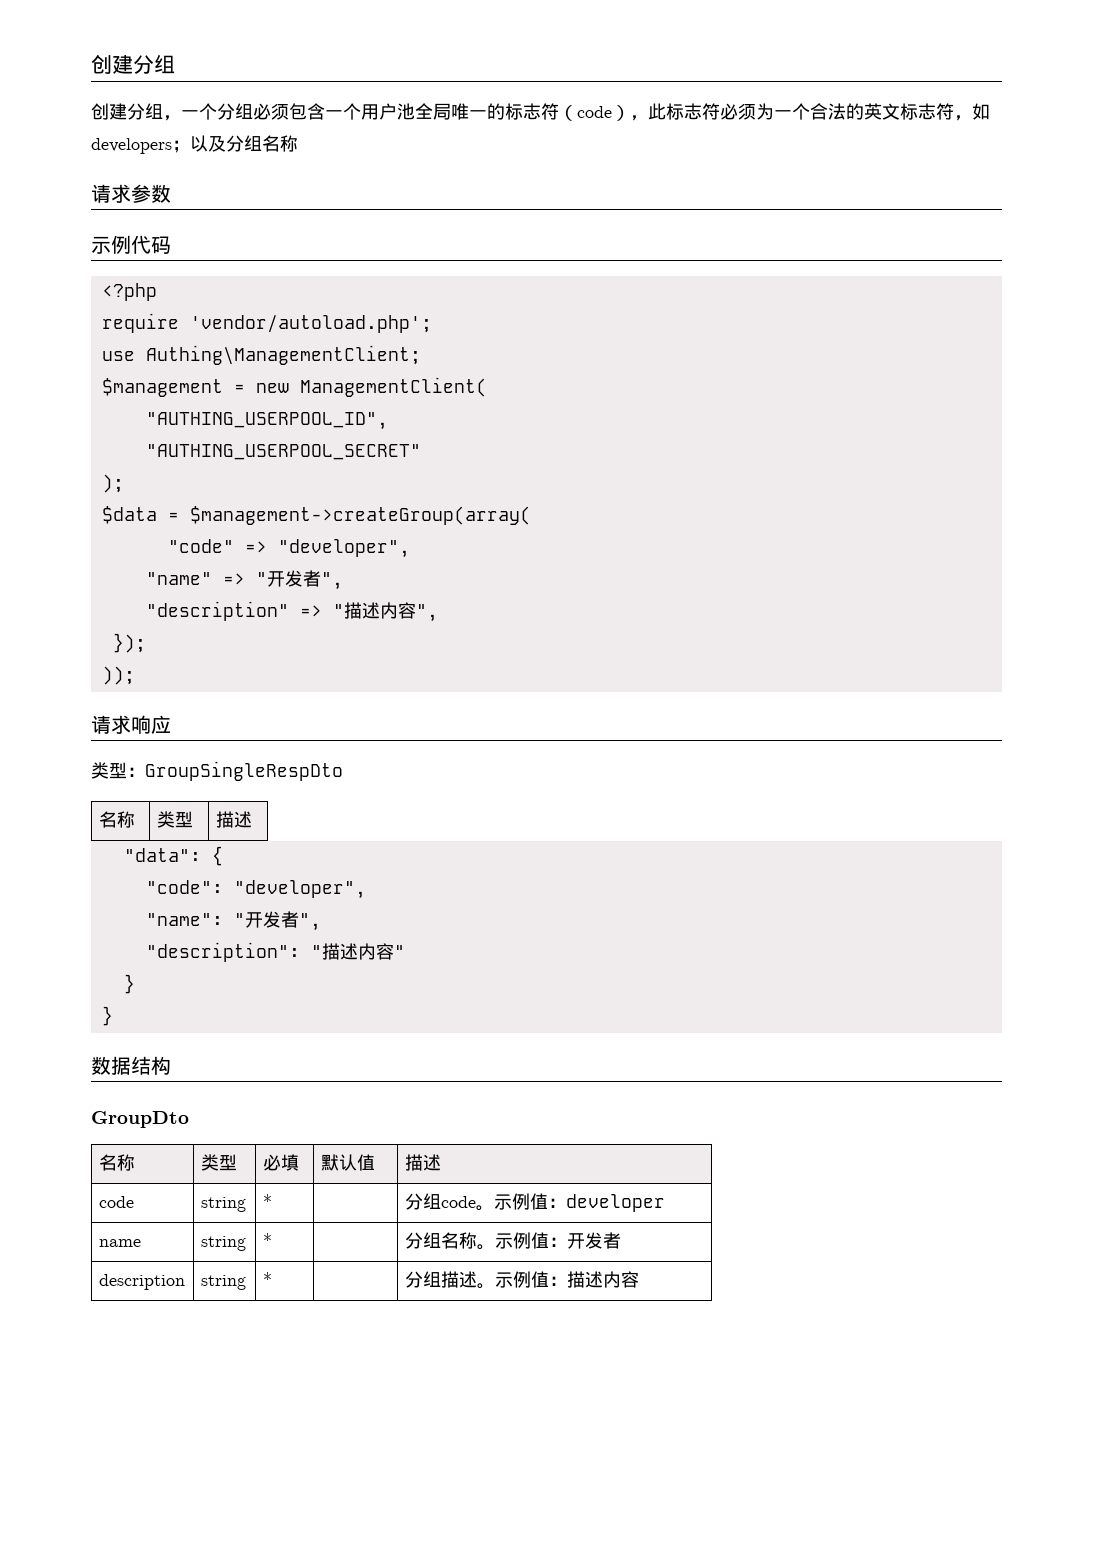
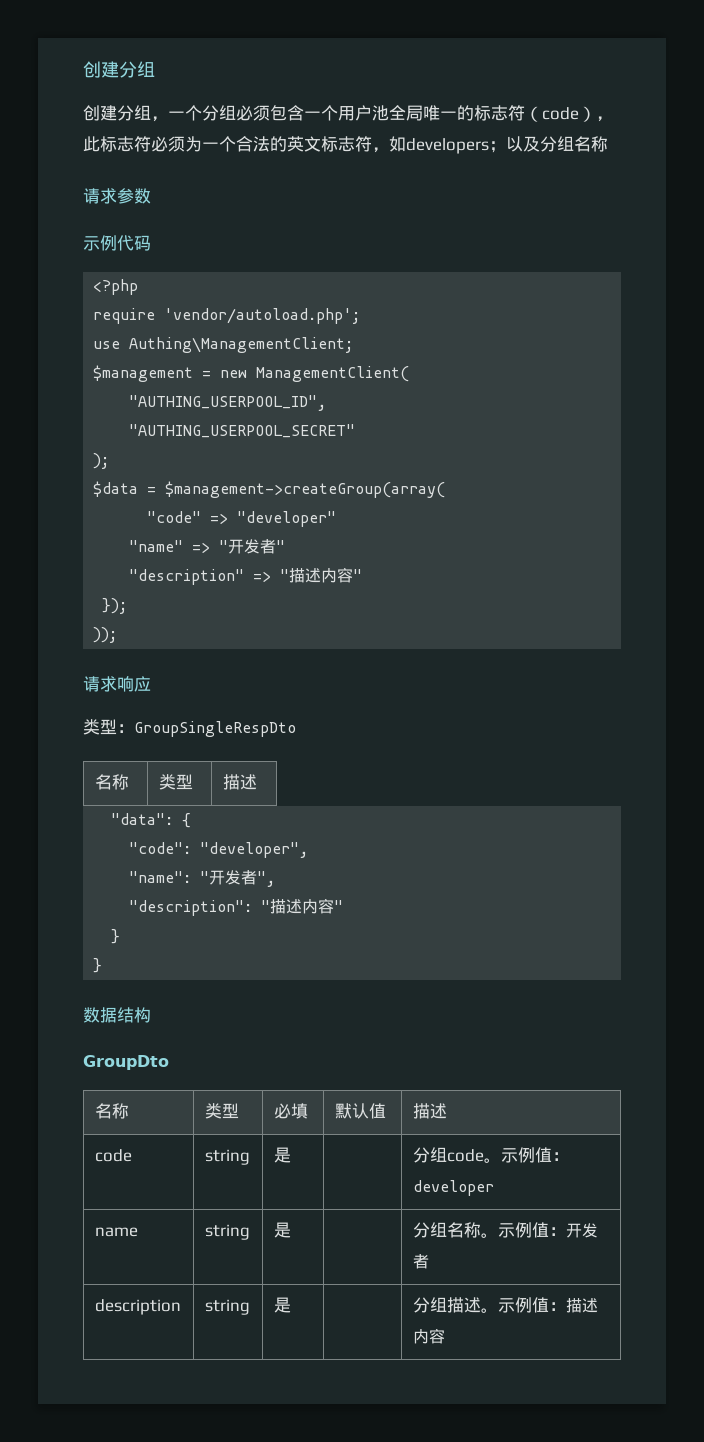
[277,539,410,558] "developer", -> [237,511,337,527] "developer"
[320,572,343,590] ", -> [276,540,286,552] "
[415,604,438,622] ", -> [353,569,363,581] "
[262,1194,272,1208] * -> [273,1147,291,1163] 是
[262,1233,272,1247] * -> [273,1222,291,1238] 是
[262,1272,272,1286] * -> [273,1297,291,1313] 是

